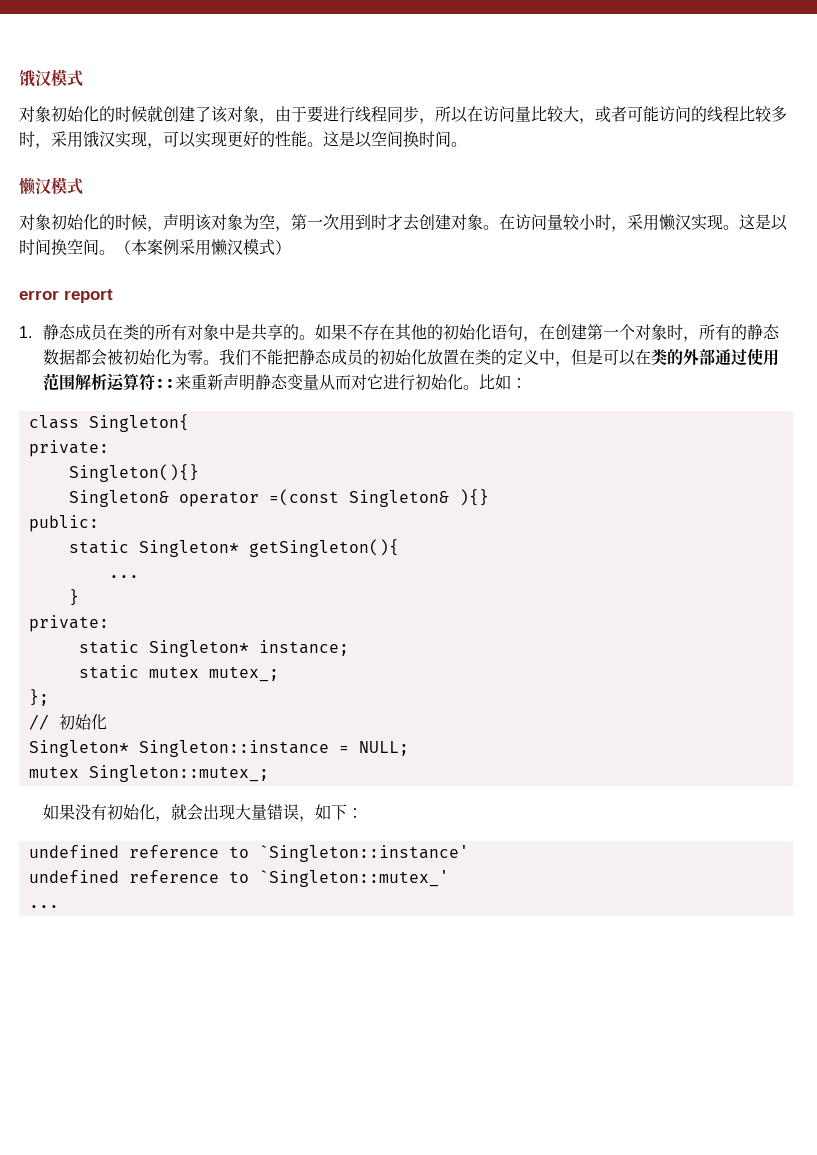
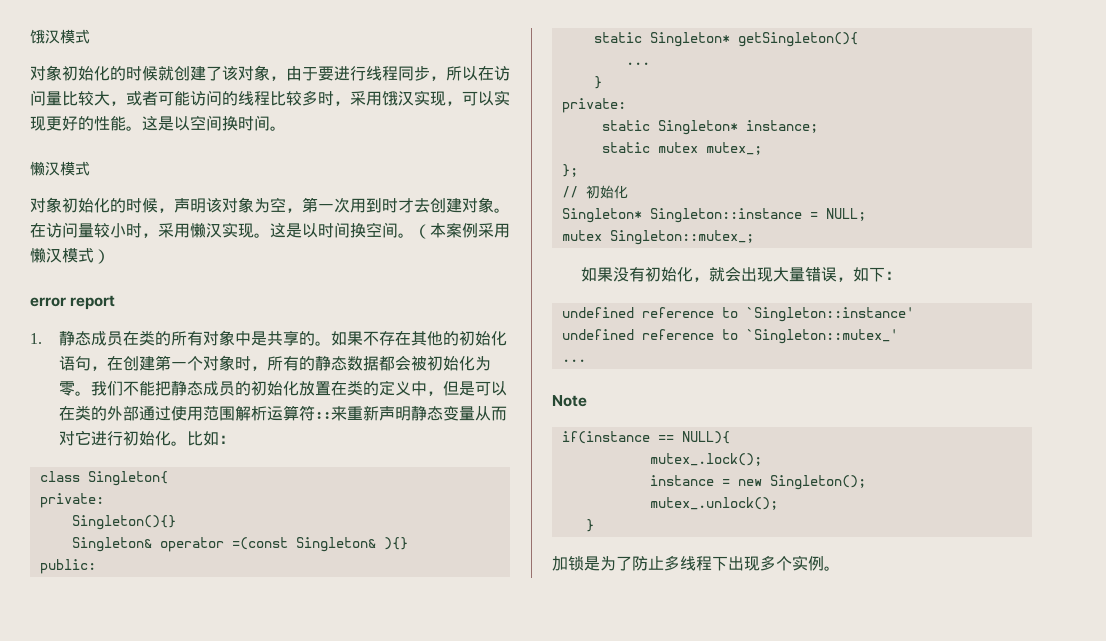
(59, 906) none -> [552,395,587,407] [561,431,730,444] [649,453,762,466] [649,475,866,490] [649,497,778,510] [585,519,594,532] [552,555,840,571] // Note // if(instance == NULL){ // mutex_.lock(); // instance = new Singleton(); // mutex_.unlock(); // } // 加锁是为了防止多线程下出现多个实例。

